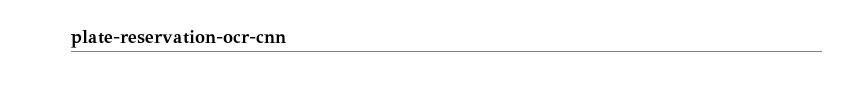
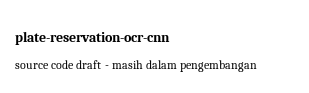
(286, 39) none -> [15,60,258,72] // source code draft - masih dalam pengembangan

